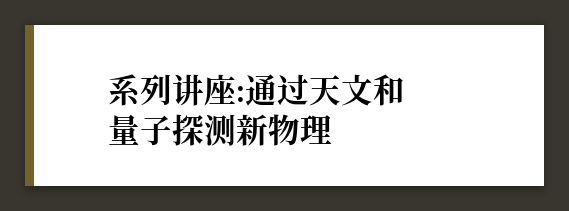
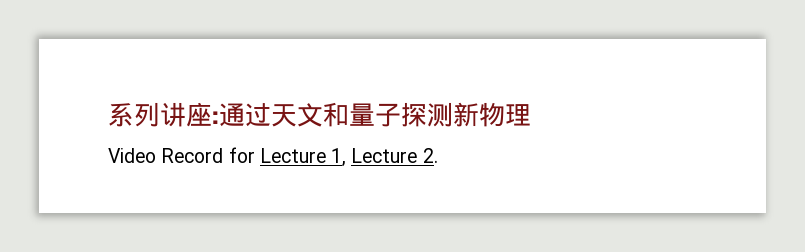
(332, 129) none -> [108,147,438,167] // Video Record for Lecture 1, Lecture 2.

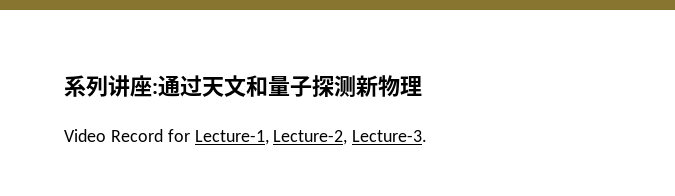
[259,148,438,167] Lecture 1, Lecture 2. -> [194,130,428,145] Lecture-1, Lecture-2, Lecture-3.

